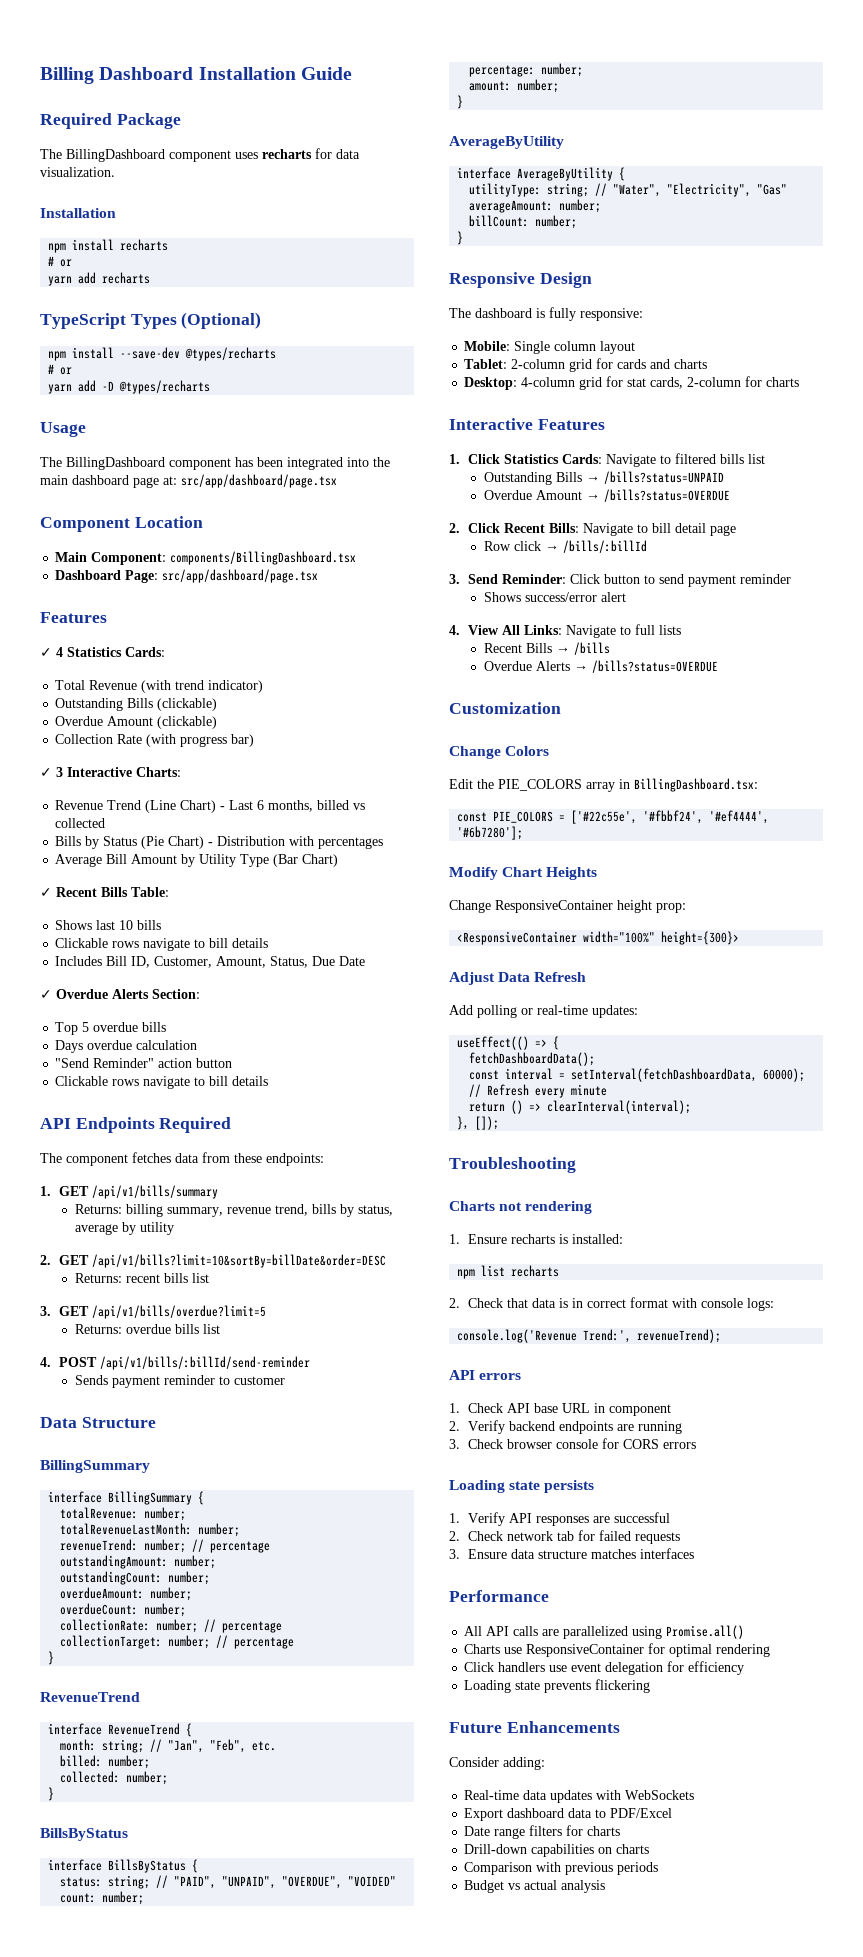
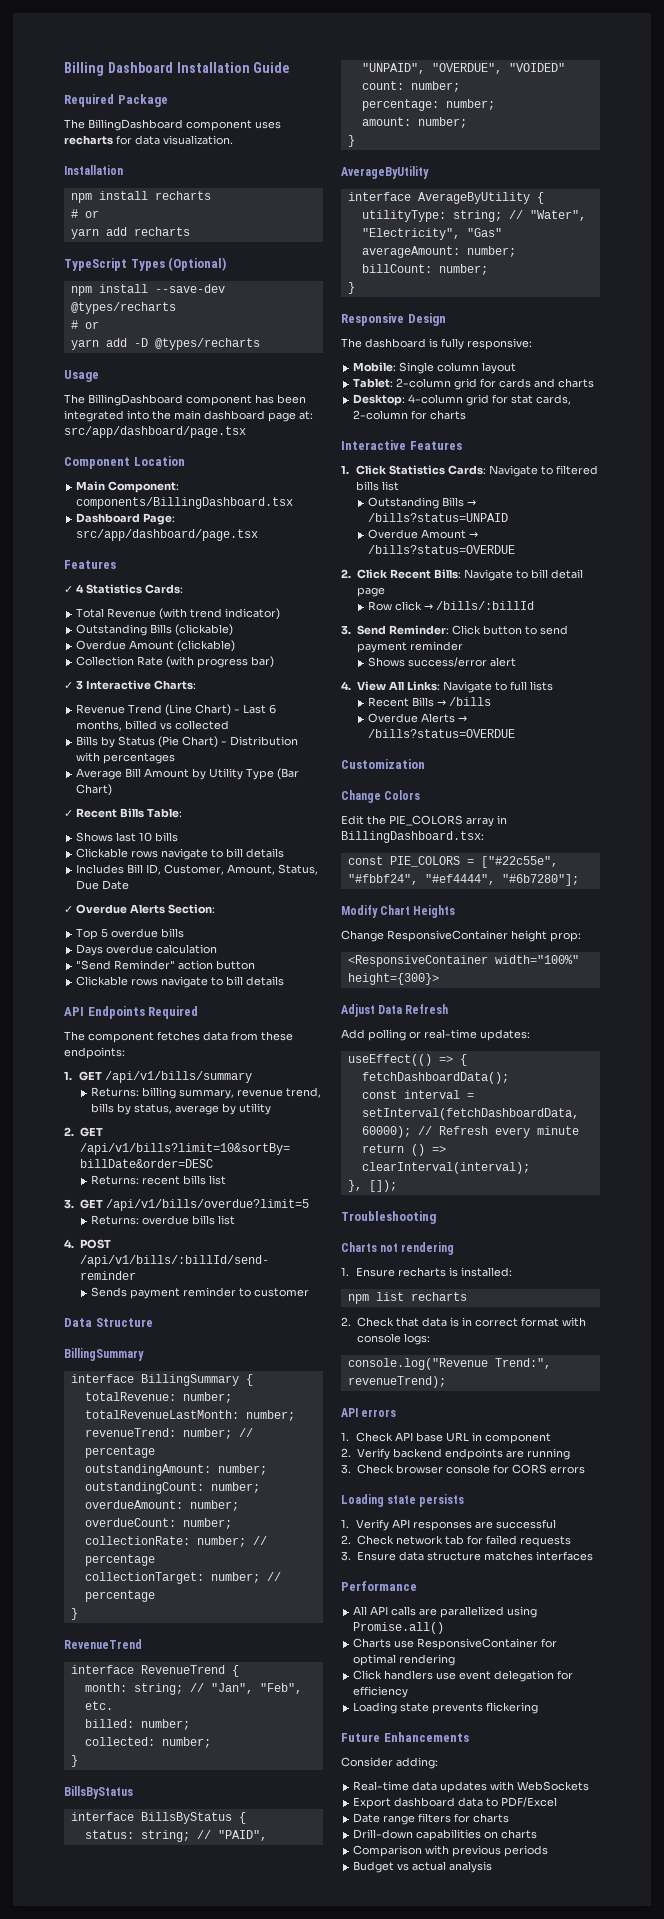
[571,810,770,824] [457,826,524,840] ['#22c55e', '#fbbf24', '#ef4444', '#6b7280']; -> [480,856,558,868] [347,874,579,886] ["#22c55e", "#fbbf24", "#ef4444", "#6b7280"];
[457,1329,632,1343] console.log('Revenue Trend:', -> [347,1358,551,1370] console.log("Revenue Trend:",

